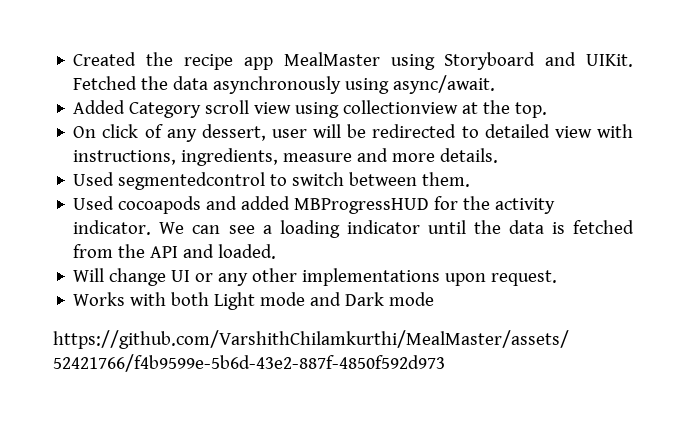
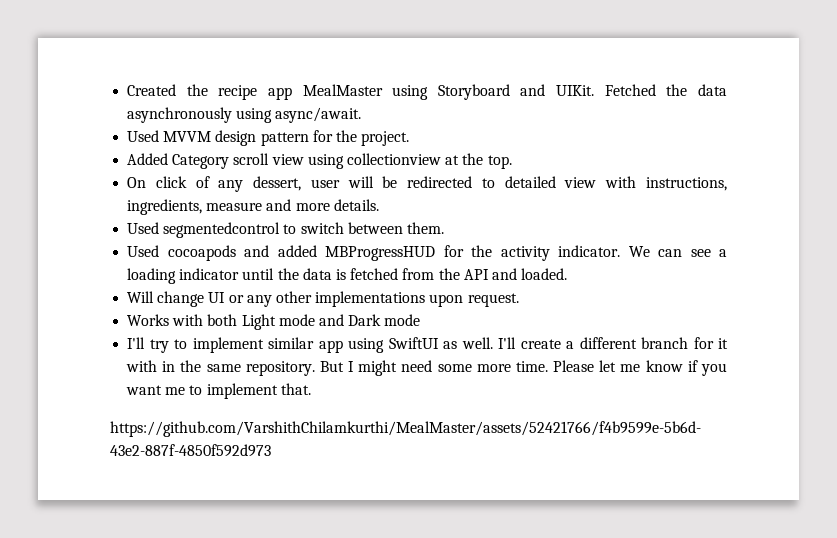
(496, 84) none -> [127,130,410,146] // Used MVVM design pattern for the project.
(435, 299) none -> [127,337,728,353] [126,360,727,376] [126,383,311,399] // I'll try to implement similar app using SwiftUI as well. I'll create a different branch for it with in the same repository. But I might need some more time. Please let me know if you want me to implement that.

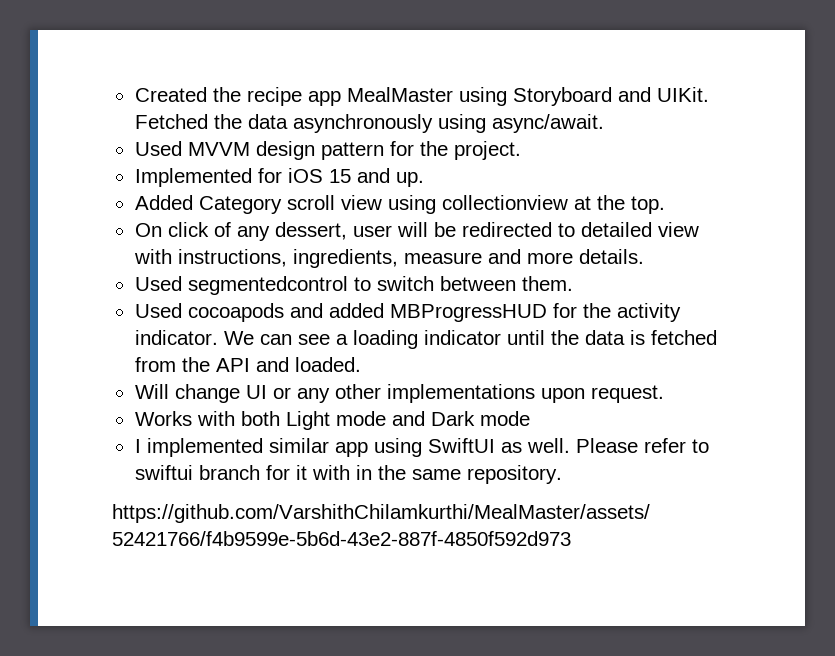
(410, 138) none -> [134,168,424,187] // Implemented for iOS 15 and up.
[127,337,264,353] I'll try to implement -> [134,438,263,457] I implemented
[498,337,637,349] I'll create a different -> [575,438,709,453] [134,465,193,480] Please refer to swiftui
[319,360,727,376] [126,383,311,399] But I might need some more time. Please let me know if you want me to implement that. -> (562, 474) none

